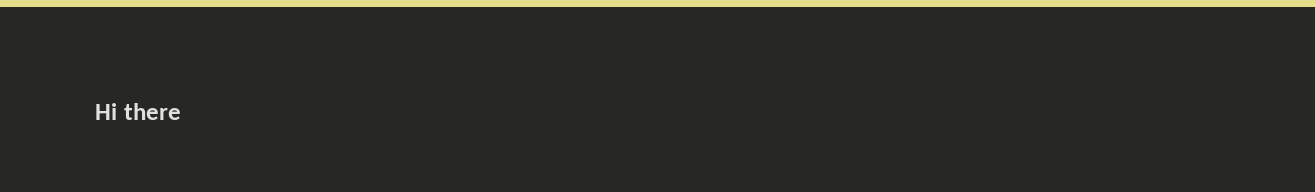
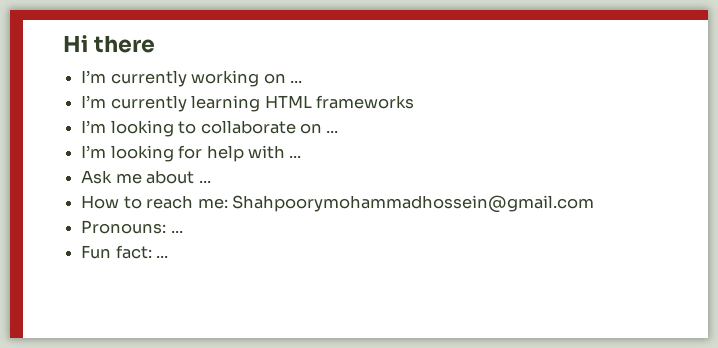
(181, 111) none -> [81,70,302,87] [81,95,414,112] [81,120,339,137] [81,145,302,162] [81,170,211,184] [81,195,594,213] [81,220,183,234] [81,245,169,259] // I’m currently working on ... // I’m currently learning HTML frameworks // I’m looking to collaborate on ... // I’m looking for help with ... // Ask me about ... // How to reach me: Shahpoorymohammadhossein@gmail.com // Pronouns: ... // Fun fact: ...

